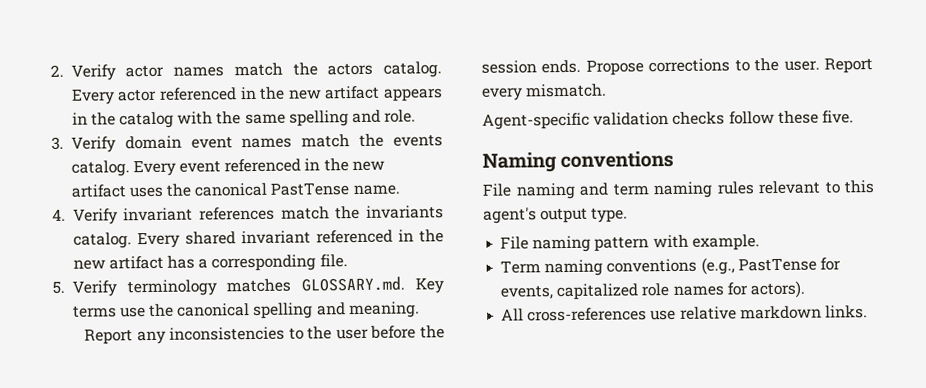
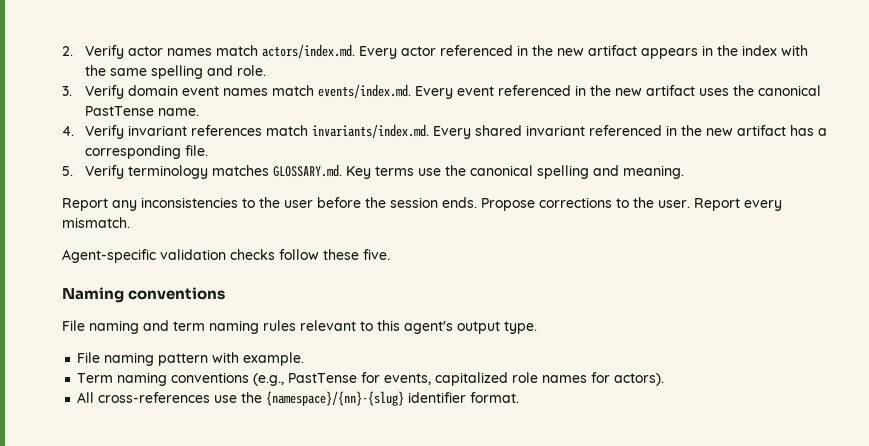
[292,61,442,78] the actors catalog. -> [261,44,355,58] actors/index.md.
[119,111,175,129] catalog -> [741,45,777,56] index
[359,133,443,147] [70,160,130,177] the events catalog. -> [317,84,411,98] events/index.md.
[335,205,444,220] [72,232,132,249] the invariants catalog. -> [311,124,429,138] invariants/index.md.
[679,305,868,320] relative markdown links. -> [241,391,520,406] the {namespace}/{nn}-{slug} identifier format.

